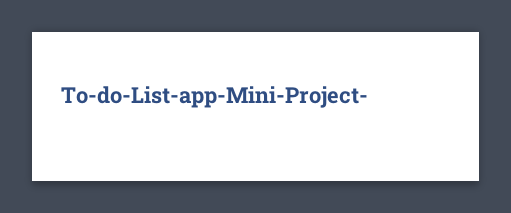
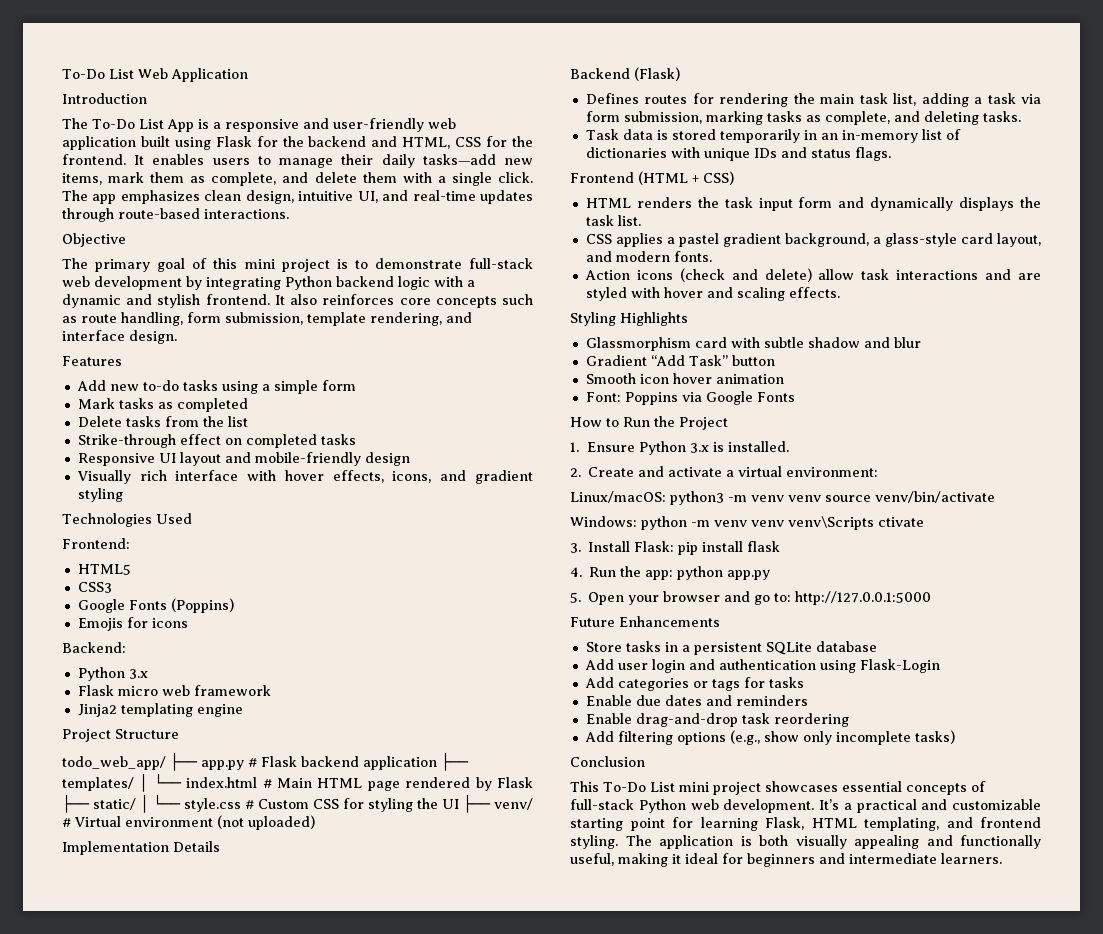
[61,86,368,108] To-do-List-app-Mini-Project- -> [62,68,248,82] [62,93,147,104] [62,118,456,132] [62,136,534,150] [62,154,533,168] [62,172,533,186] [62,190,534,204] [62,208,289,222] [62,233,126,247] [62,258,533,272] [62,276,475,290] [62,294,533,308] [62,312,472,326] [62,330,177,344] [62,356,122,366] [76,380,356,394] [77,398,248,412] [77,416,248,427] [77,434,356,448] [77,452,410,466] [76,470,534,484] [77,488,123,502] [62,513,192,527] [62,538,130,549] [77,564,131,575] [77,582,112,593] [77,598,234,613] [77,617,188,631] [62,642,126,653] [77,667,148,681] [77,685,271,696] [77,703,243,717] [62,729,179,742] [62,752,469,771] [62,773,533,792] [62,794,533,813] [62,815,315,830] [62,841,220,855] [570,67,680,81] [585,93,1041,107] [585,111,1021,125] [585,129,961,143] [585,147,891,161] [570,171,734,185] [585,197,1041,211] [585,215,641,226] [585,233,1041,247] [585,251,712,262] [584,268,1041,282] [585,287,840,301] [570,312,688,326] [585,337,921,351] [585,355,775,366] [585,373,784,384] [585,391,795,405] [570,416,728,430] [570,441,790,455] [570,466,879,477] [570,491,995,505] [570,516,924,530] [570,541,781,555] [570,566,771,580] [570,591,932,605] [570,616,720,627] [585,641,877,655] [584,659,940,673] [584,677,804,691] [585,695,808,706] [585,713,849,727] [584,730,955,745] [570,756,645,767] [570,781,986,795] [570,799,1041,813] [570,817,1041,831] [570,835,1041,849] [570,853,1002,867] To-Do List Web Application // Introduction // The To-Do List App is a responsive and user-friendly web application built using Flask for the backend and HTML, CSS for the frontend. It enables users to manage their daily tasks—add new items, mark them as complete, and delete them with a single click. The app emphasizes clean design, intuitive UI, and real-time updates through route-based interactions. // Objective // The primary goal of this mini project is to demonstrate full-stack web development by integrating Python backend logic with a dynamic and stylish frontend. It also reinforces core concepts such as route handling, form submission, template rendering, and interface design. // Features // Add new to-do tasks using a simple form // Mark tasks as completed // Delete tasks from the list // Strike-through effect on completed tasks // Responsive UI layout and mobile-friendly design // Visually rich interface with hover effects, icons, and gradient styling // Technologies Used // Frontend: // HTML5 // CSS3 // Google Fonts (Poppins) // Emojis for icons // Backend: // Python 3.x // Flask micro web framework // Jinja2 templating engine // Project Structure // todo_web_app/ ├── app.py # Flask backend application ├── templates/ │ └── index.html # Main HTML page rendered by Flask ├── static/ │ └── style.css # Custom CSS for styling the UI ├── venv/ # Virtual environment (not uploaded) // Implementation Details // Backend (Flask) // Defines routes for rendering the main task list, adding a task via form submission, marking tasks as complete, and deleting tasks. // Task data is stored temporarily in an in-memory list of dictionaries with unique IDs and status flags. // Frontend (HTML + CSS) // HTML renders the task input form and dynamically displays the task list. // CSS applies a pastel gradient background, a glass-style card layout, and modern fonts. // Action icons (check and delete) allow task interactions and are styled with hover and scaling effects. // Styling Highlights // Glassmorphism card with subtle shadow and blur // Gradient “Add Task” button // Smooth icon hover animation // Font: Poppins via Google Fonts // How to Run the Project // 1. Ensure Python 3.x is installed. // 2. Create and activate a virtual environment: // Linux/macOS: python3 -m venv venv source venv/bin/activate // Windows: python -m venv venv venv\Scripts ctivate // 3. Install Flask: pip install flask // 4. Run the app: python app.py // 5. Open your browser and go to: http://127.0.0.1:5000 // Future Enhancements // Store tasks in a persistent SQLite database // Add user login and authentication using Flask-Login // Add categories or tags for tasks // Enable due dates and reminders // Enable drag-and-drop task reordering // Add filtering options (e.g., show only incomplete tasks) // Conclusion // This To-Do List mini project showcases essential concepts of full-stack Python web development. It’s a practical and customizable starting point for learning Flask, HTML templating, and frontend styling. The application is both visually appealing and functionally useful, making it ideal for beginners and intermediate learners.

